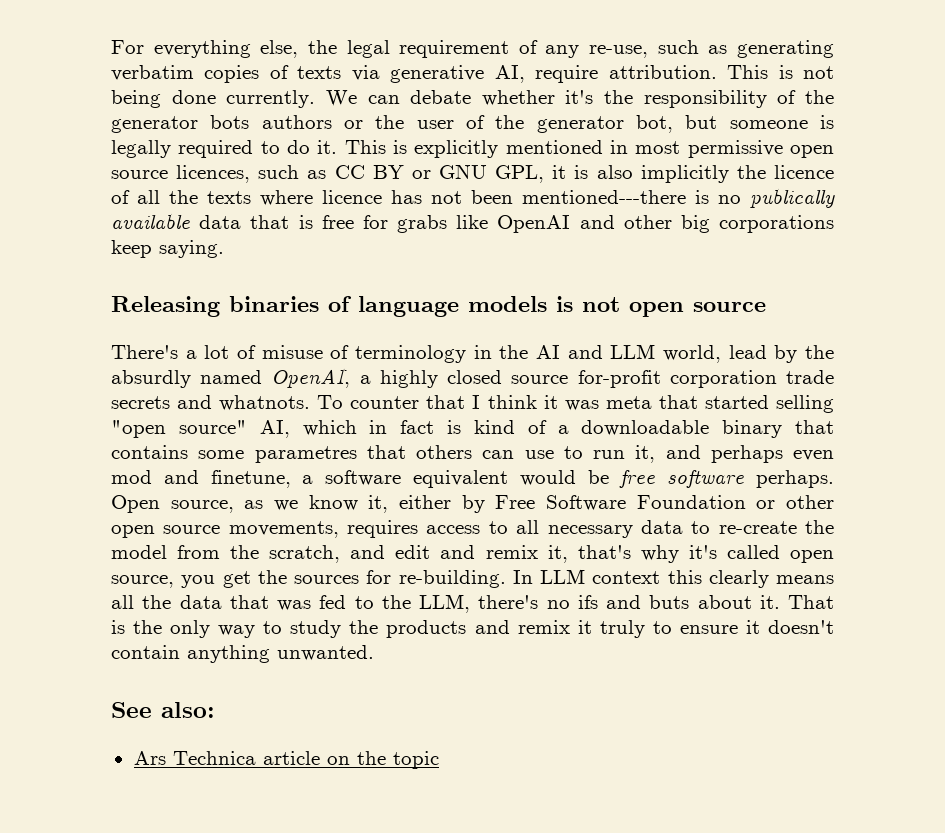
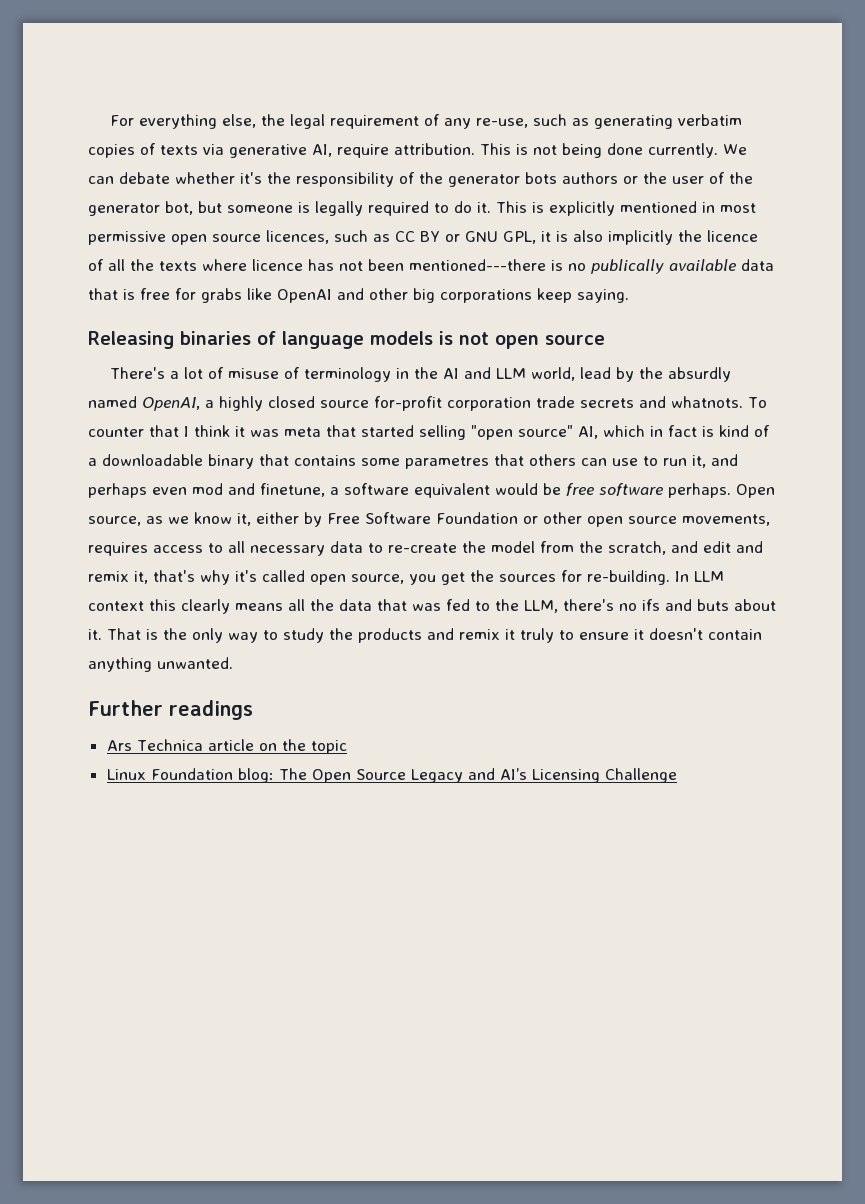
[111,702,215,718] See also: -> [88,700,253,720] Further readings
(439, 760) none -> [106,768,677,783] // Linux Foundation blog: The Open Source Legacy and AI’s Licensing Challenge

